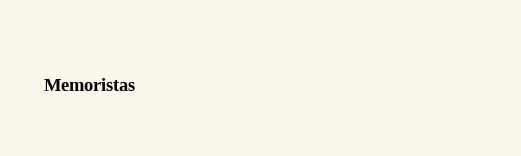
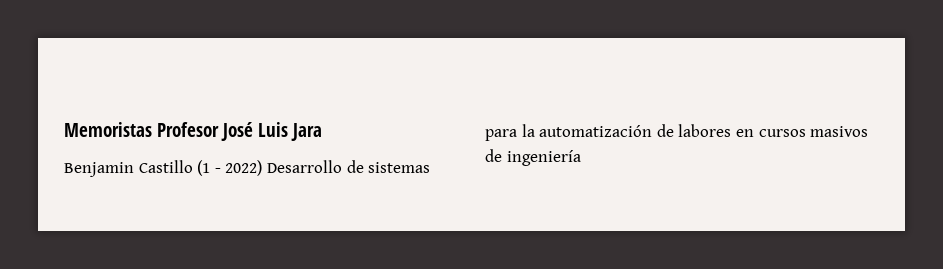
(135, 84) none -> [157,122,322,141] [64,160,431,177] [485,124,869,141] [485,149,581,166] Profesor José Luis Jara // Benjamin Castillo (1 - 2022) Desarrollo de sistemas para la automatización de labores en cursos masivos de ingeniería

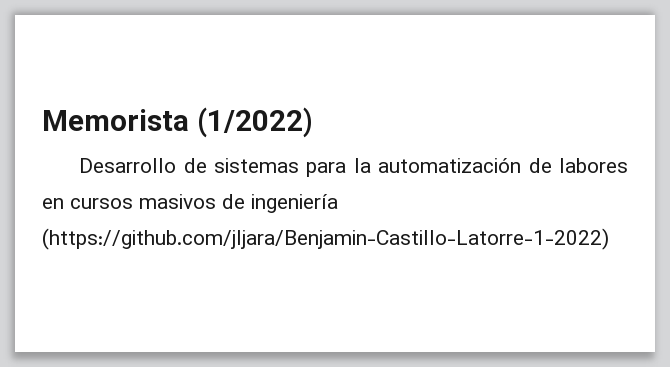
[64,122,322,141] [64,160,263,177] Memoristas Profesor José Luis Jara // Benjamin Castillo (1 - 2022) -> [42,107,313,138] Memorista (1/2022) //
(581, 158) none -> [42,228,609,250] (https://github.com/jljara/Benjamin-Castillo-Latorre-1-2022)

